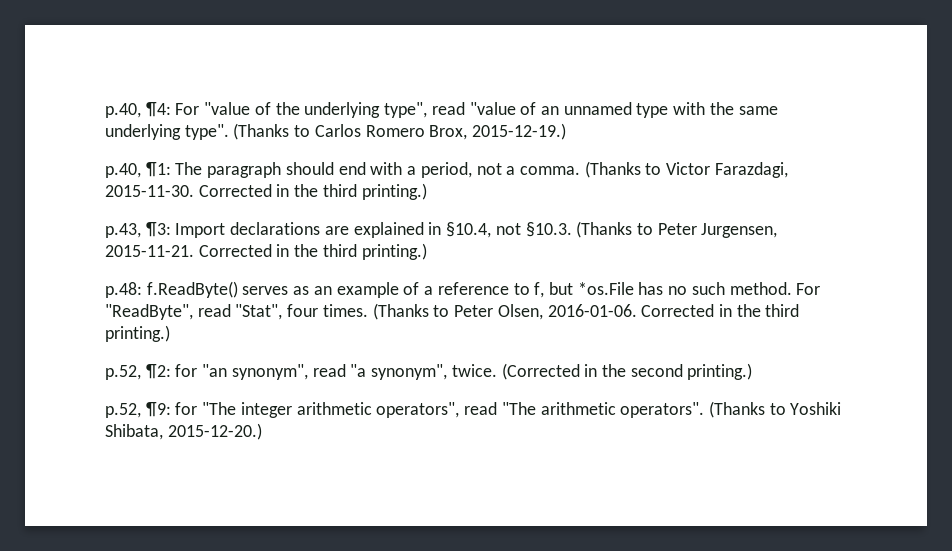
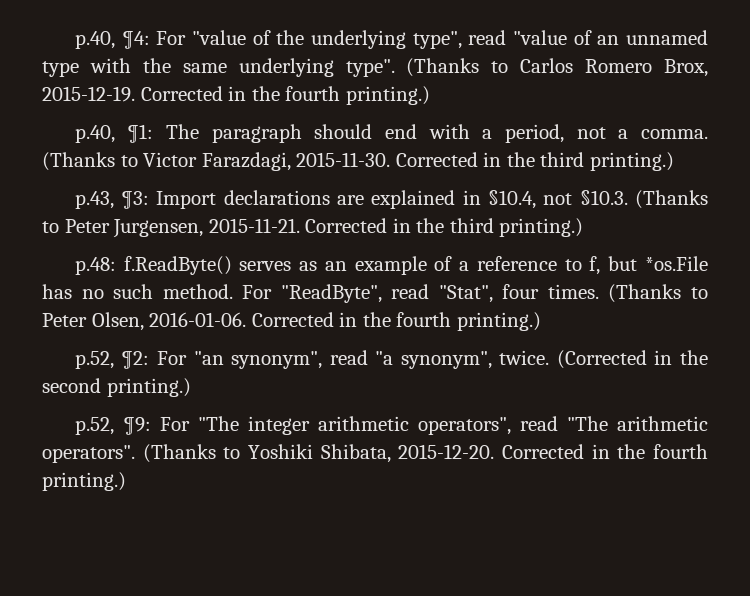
[472,123,567,140] 2015-12-19.) -> [42,86,430,105] 2015-12-19. Corrected in the fourth printing.)
[765,304,800,317] third -> [396,312,452,327] fourth
[175,364,198,377] for -> [156,351,187,365] For
[175,402,198,415] for -> [159,417,190,431] For
[167,423,262,440] 2015-12-20.) -> [398,444,708,459] [42,472,126,491] 2015-12-20. Corrected in the fourth printing.)

